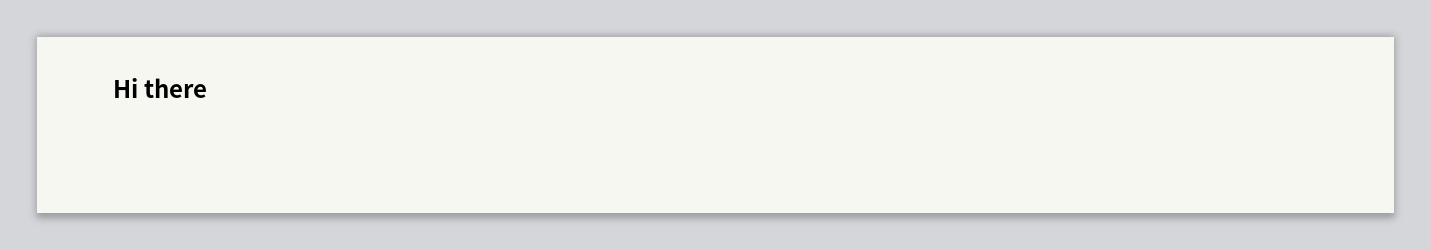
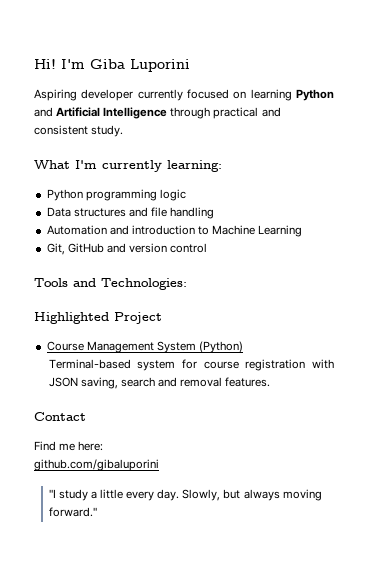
[113,78,208,98] Hi there -> [34,59,190,72] [34,89,335,101] [34,107,281,119] [34,125,124,137] [34,160,222,172] [46,189,186,201] [46,207,215,219] [46,225,303,237] [46,243,208,255] [34,278,187,290] [34,312,162,324] [46,341,243,353] [48,359,334,371] [48,377,271,389] [34,412,86,421] [34,441,104,451] [34,459,159,471] [48,489,322,501] [48,507,97,517] Hi! I'm Giba Luporini // Aspiring developer currently focused on learning Python and Artificial Intelligence through practical and consistent study. // What I'm currently learning: // Python programming logic // Data structures and file handling // Automation and introduction to Machine Learning // Git, GitHub and version control // Tools and Technologies: // Highlighted Project // Course Management System (Python) // Terminal-based system for course registration with JSON saving, search and removal features. // Contact // Find me here: // github.com/gibaluporini // "I study a little every day. Slowly, but always moving forward."

